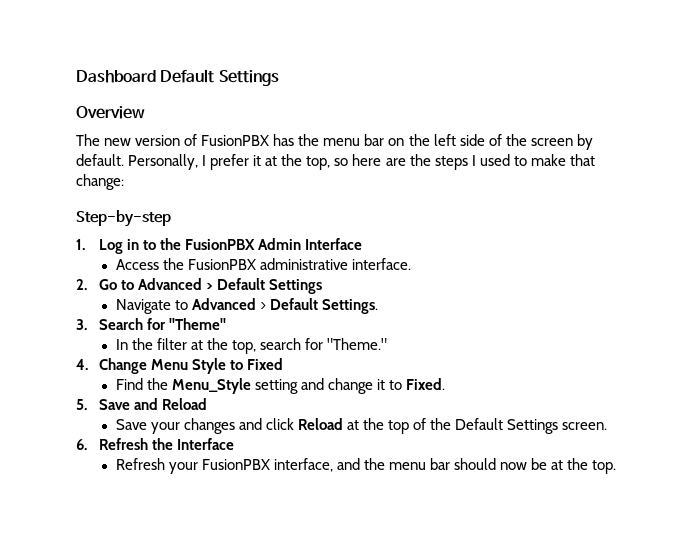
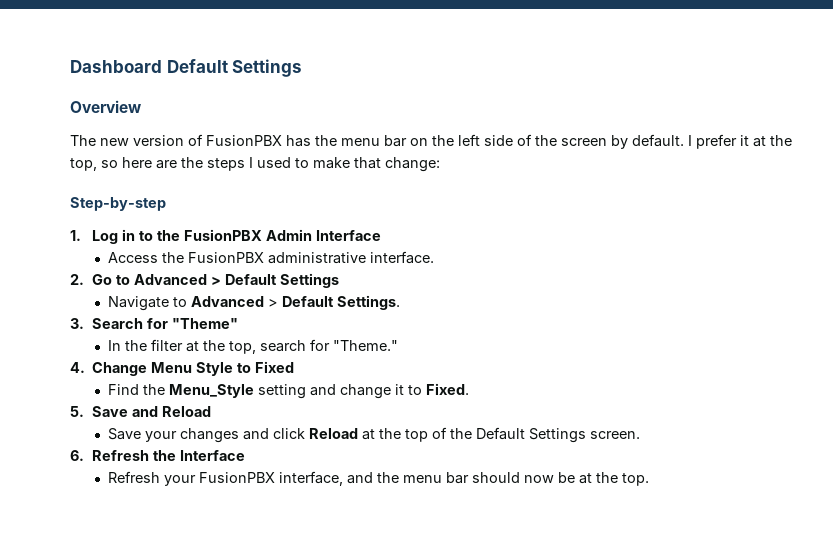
[128,154,199,170] Personally, -> (684, 140) none

